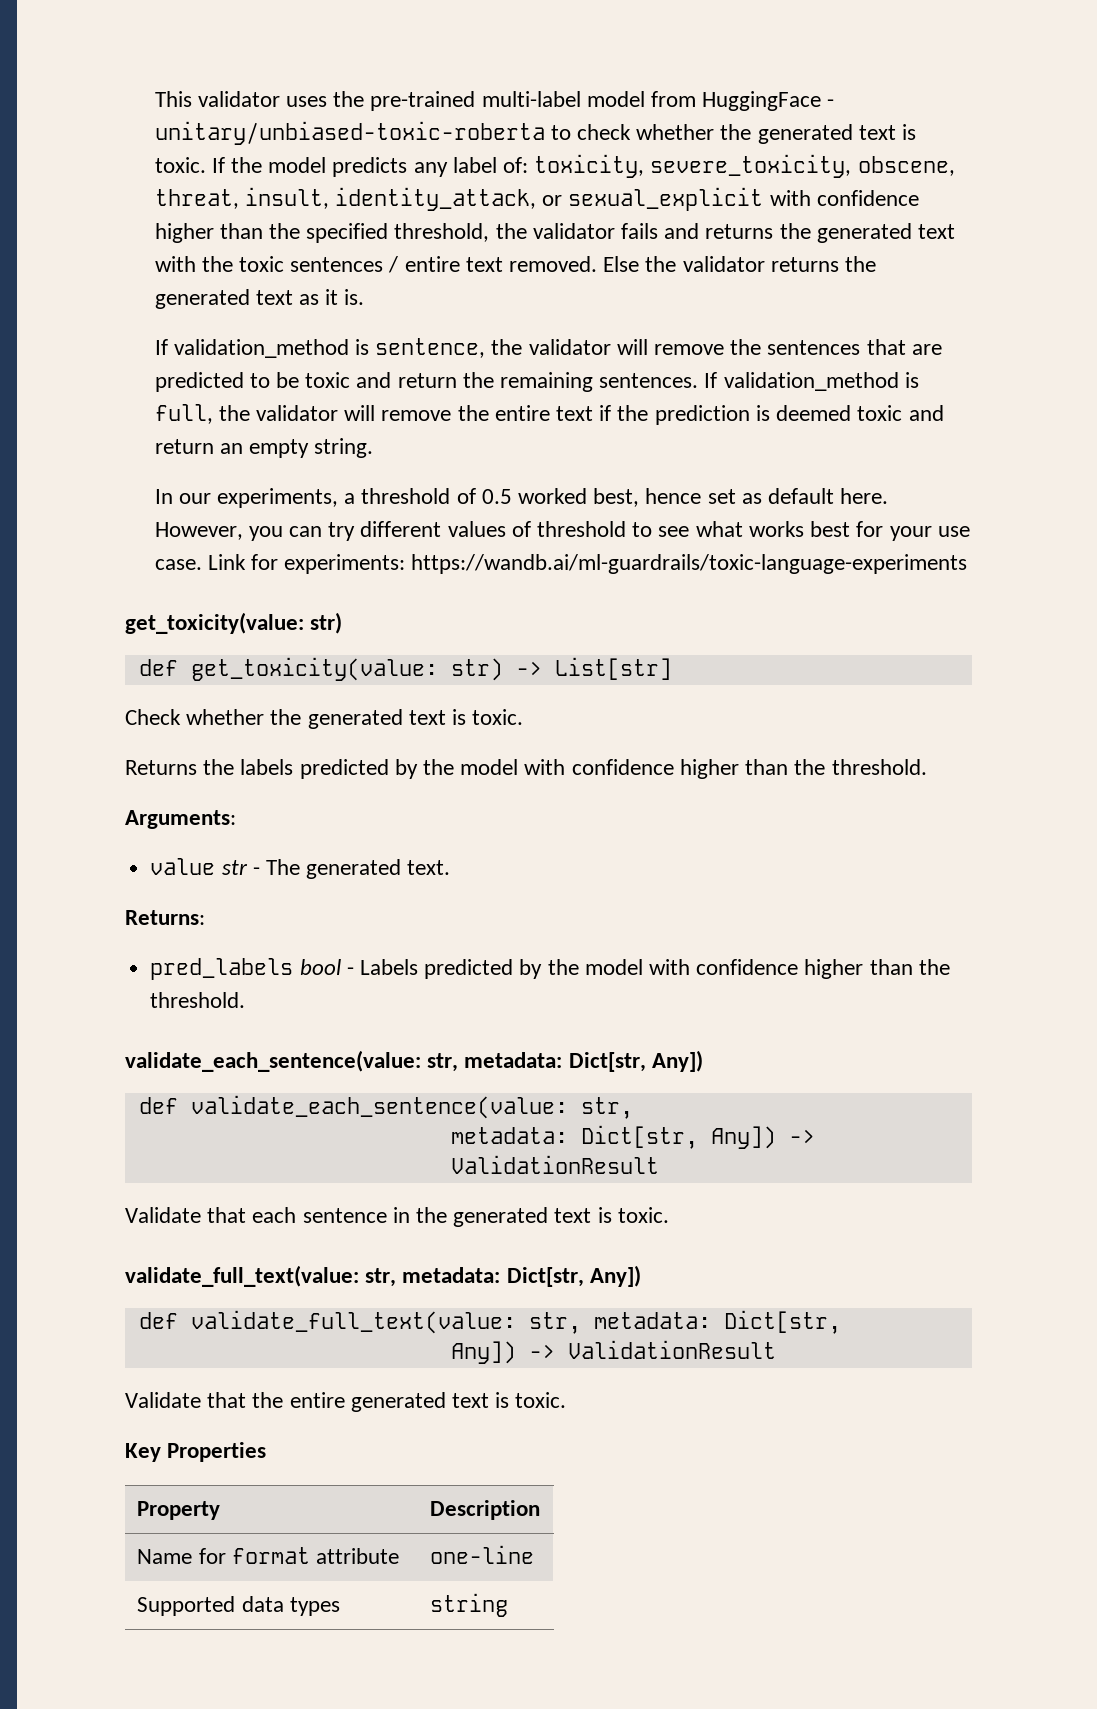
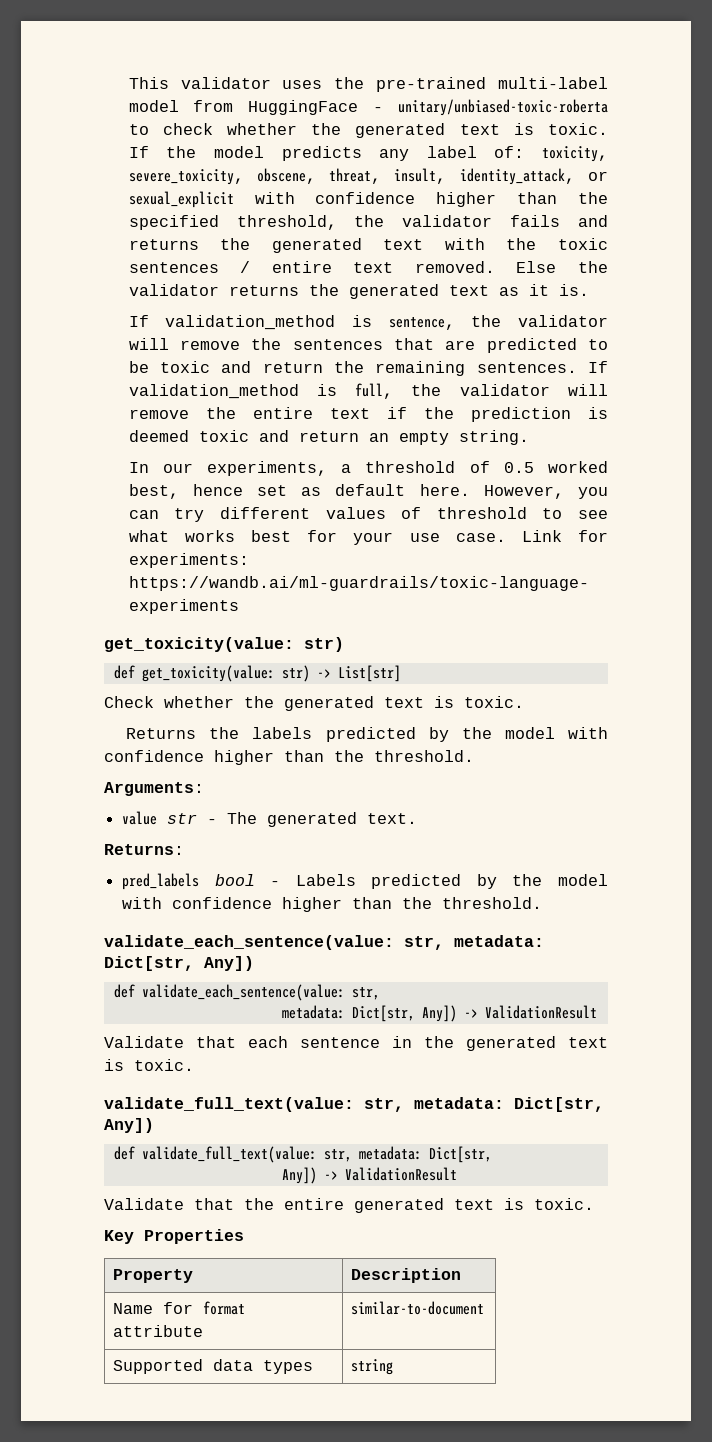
[430,1545,535,1564] one-line -> [351,1301,485,1315] similar-to-document

